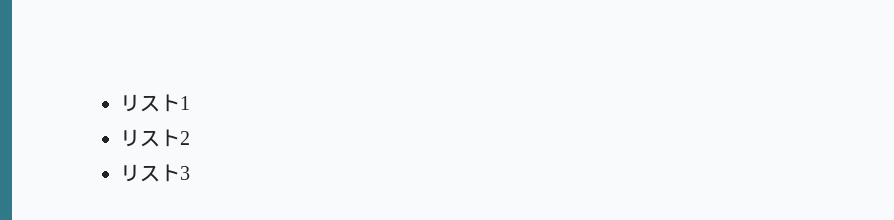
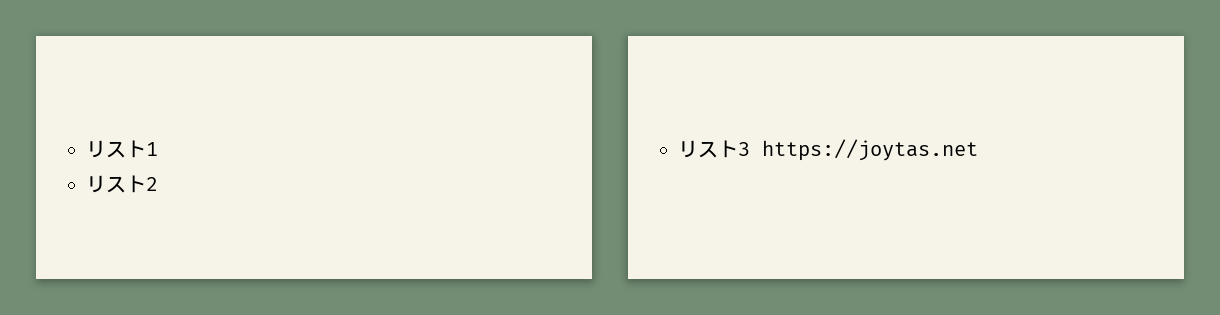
(190, 173) none -> [762,139,978,161] https://joytas.net

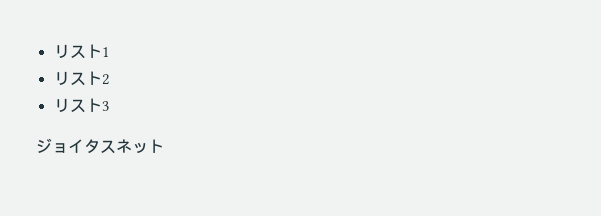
[762,139,978,161] https://joytas.net -> [36,138,164,154] // ジョイタスネット

